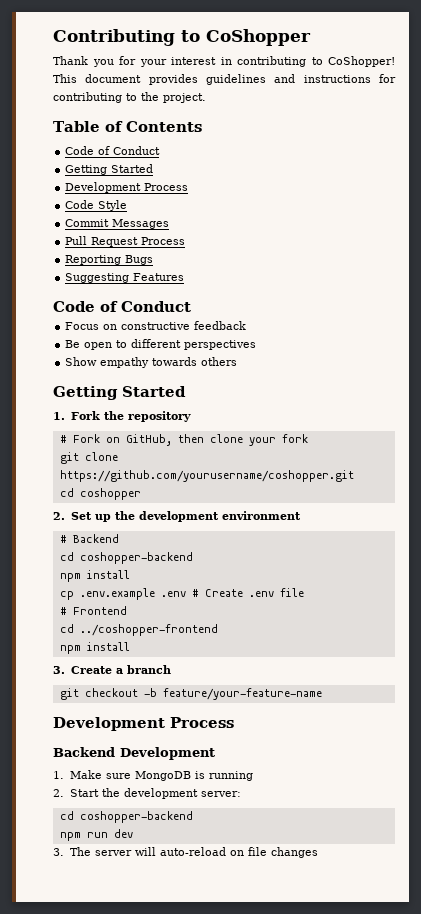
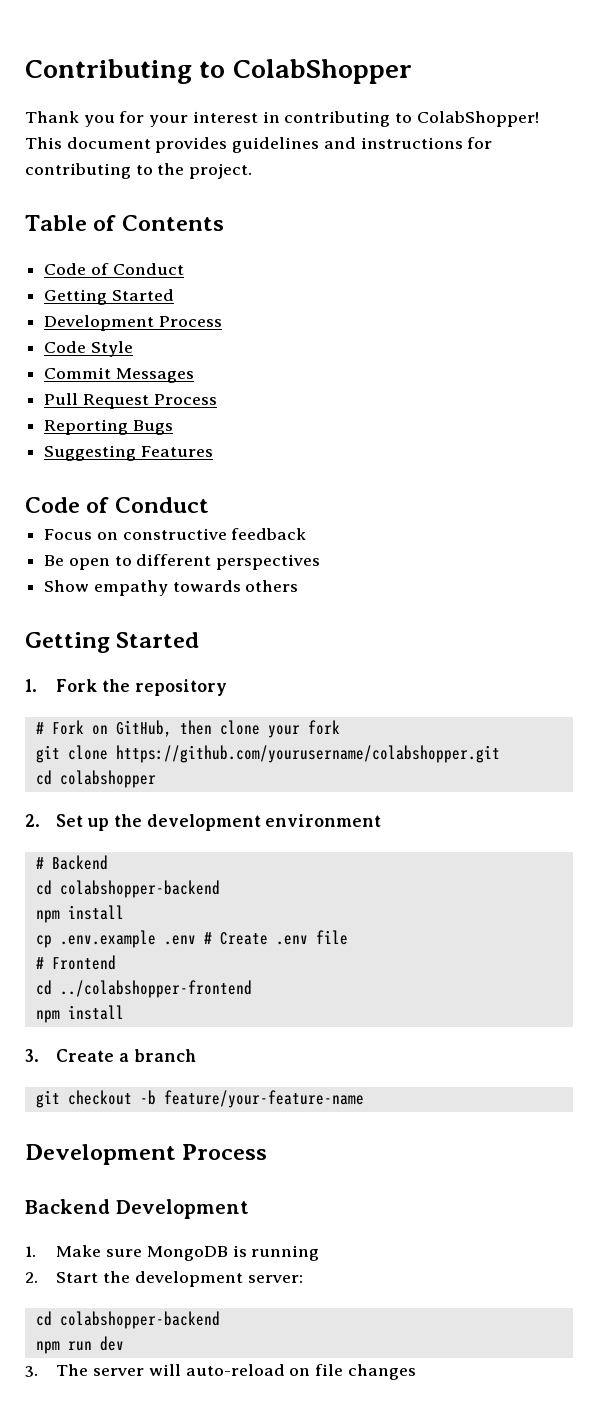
[206,29,311,46] CoShopper -> [232,59,412,84] ColabShopper
[328,56,395,67] CoShopper! -> [416,111,539,127] ColabShopper!
[59,470,354,482] [59,488,141,500] https://github.com/yourusername/coshopper.git // cd coshopper -> [115,745,500,763] [35,770,156,788] https://github.com/yourusername/colabshopper.git // cd colabshopper
[79,552,193,564] coshopper-backend -> [59,880,220,898] colabshopper-backend
[79,624,218,636] ../coshopper-frontend -> [59,980,252,998] ../colabshopper-frontend
[79,811,193,823] coshopper-backend -> [59,1311,220,1329] colabshopper-backend

